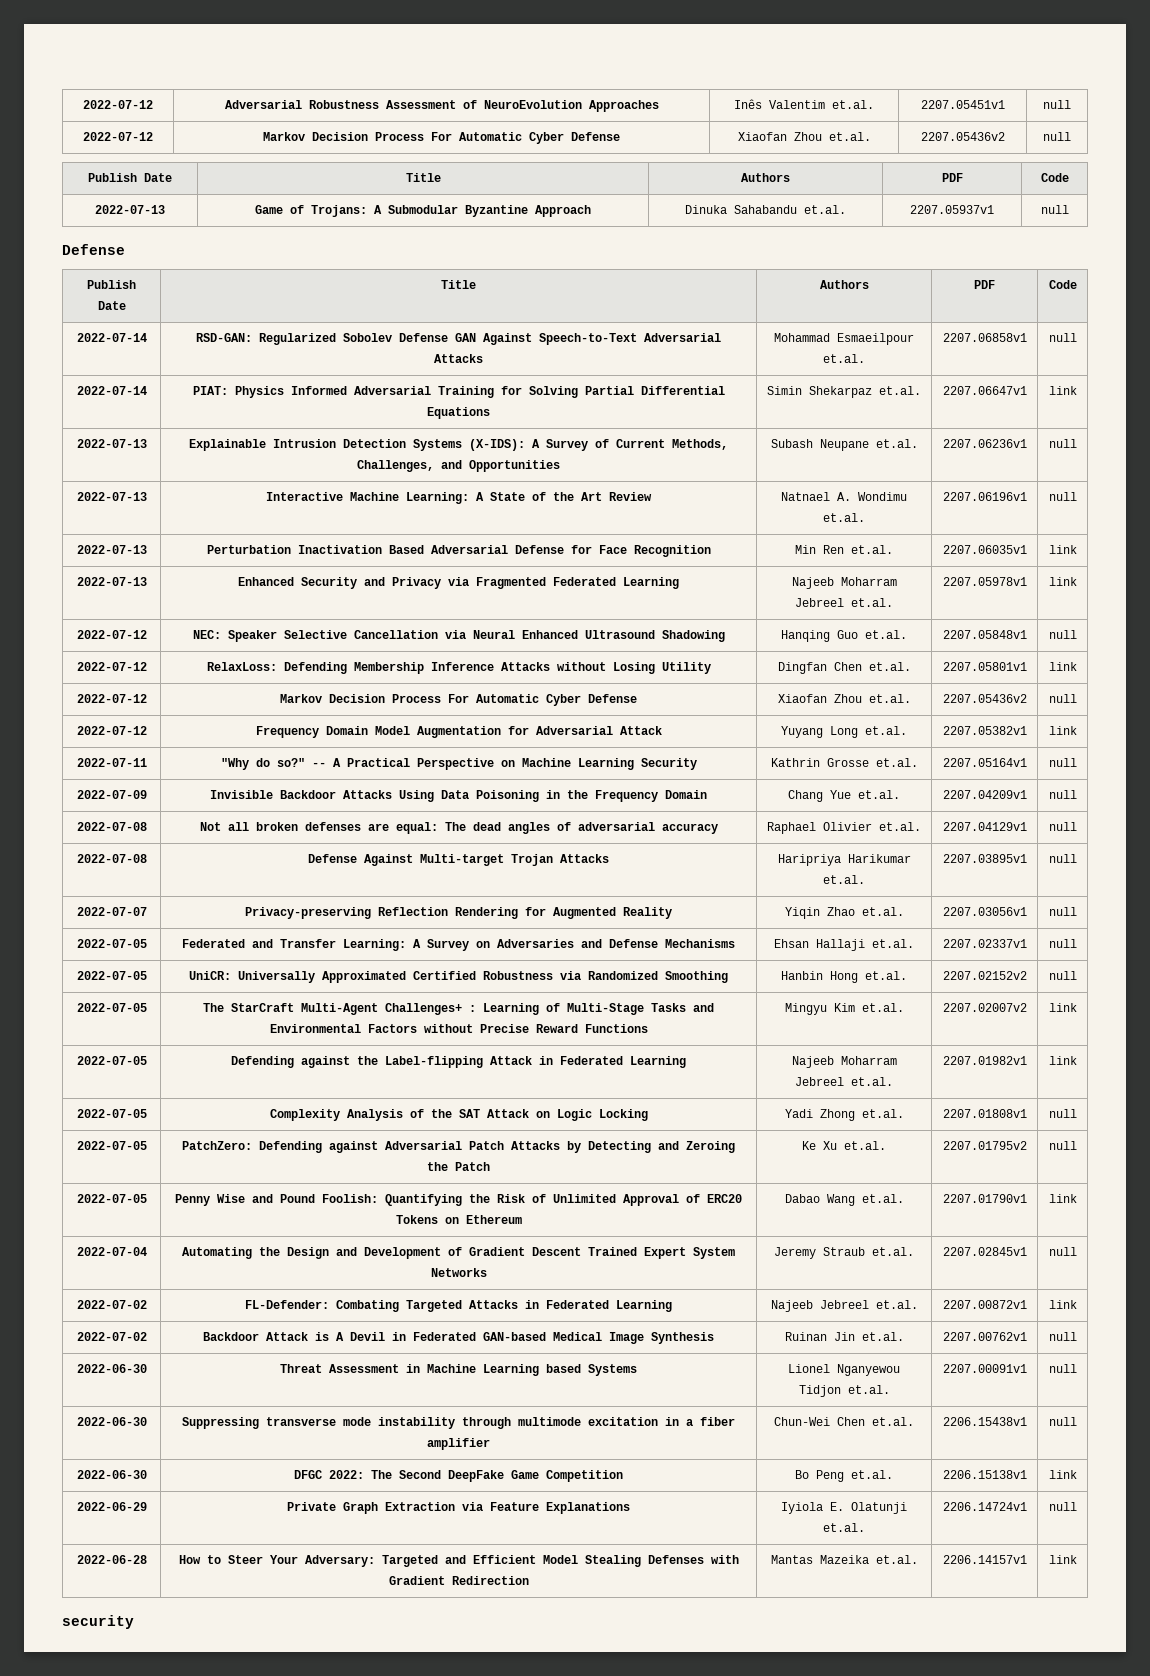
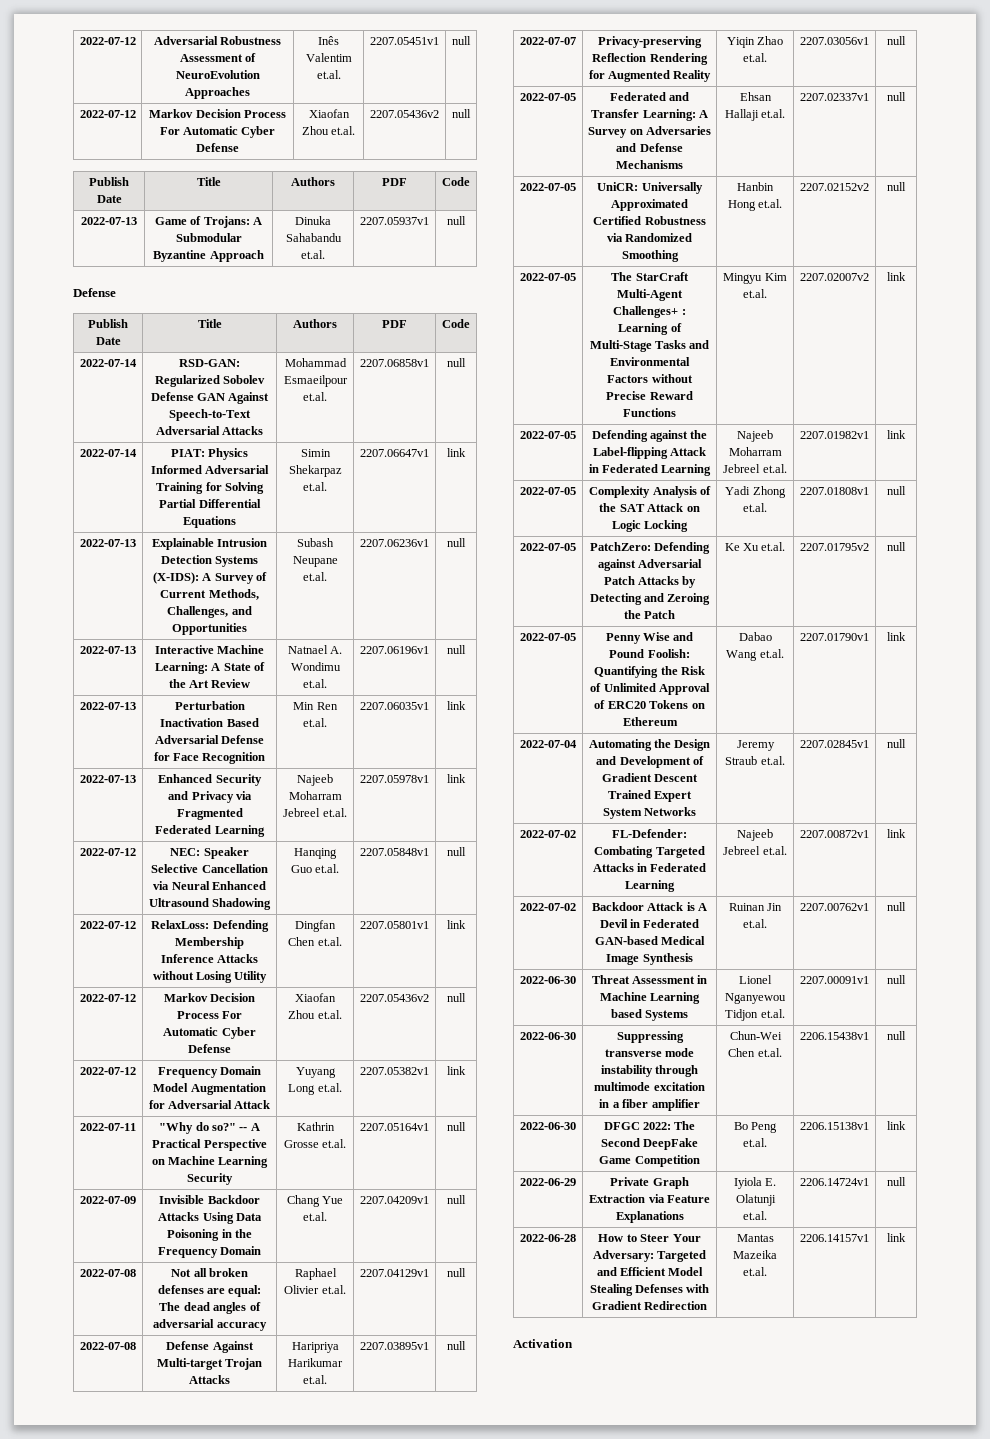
[62,1615,134,1629] security -> [513,1339,573,1348] Activation

